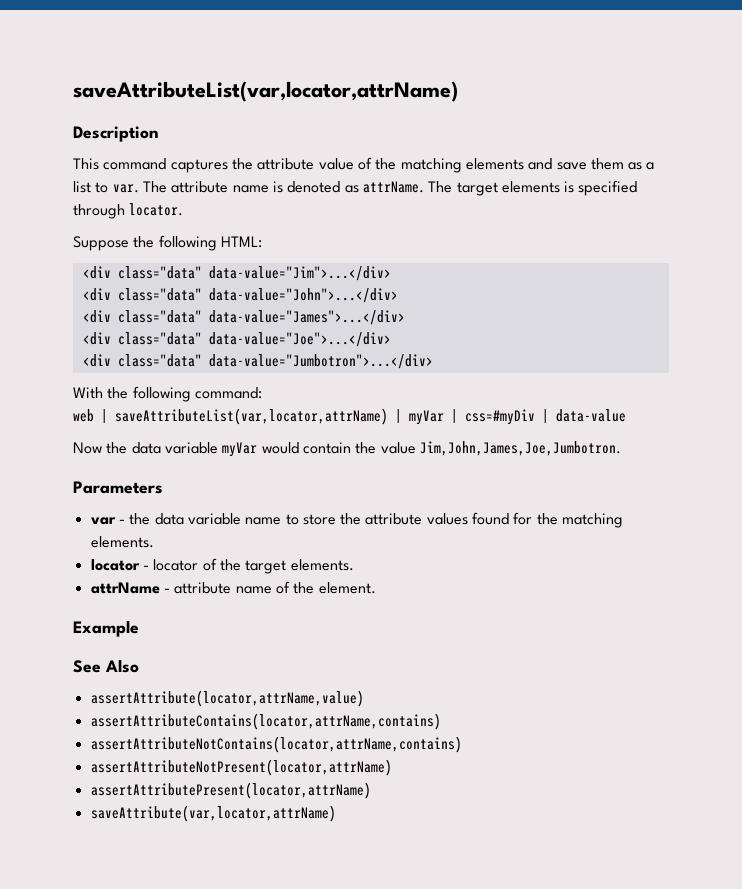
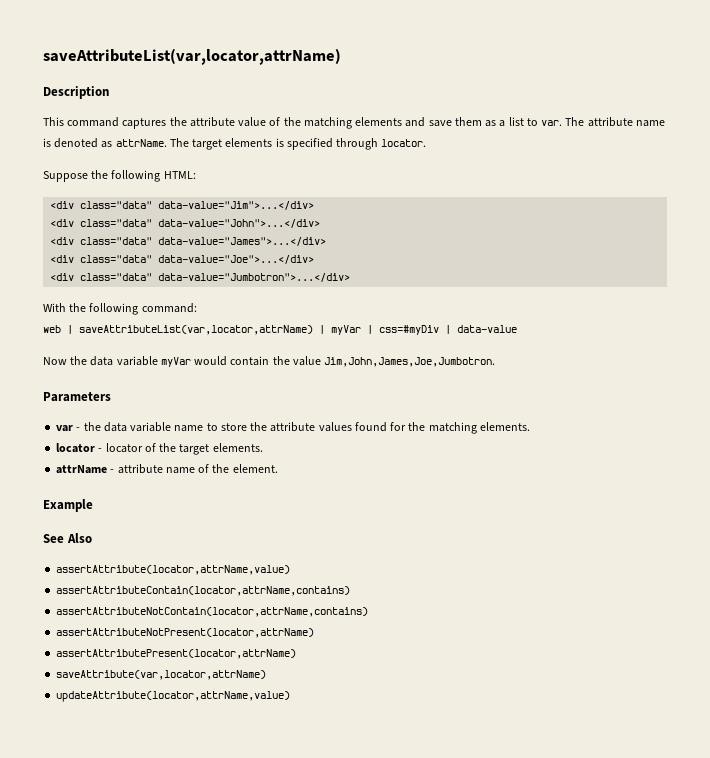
[90,713,441,730] [90,736,462,753] assertAttributeContains(locator,attrName,contains) // assertAttributeNotContains(locator,attrName,contains) -> [56,586,351,596] [56,607,369,617] assertAttributeContain(locator,attrName,contains) // assertAttributeNotContain(locator,attrName,contains)
(336, 813) none -> [56,691,291,702] // updateAttribute(locator,attrName,value)

